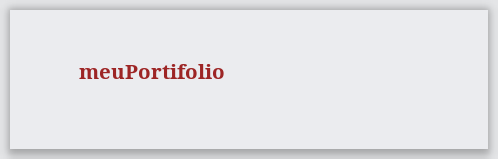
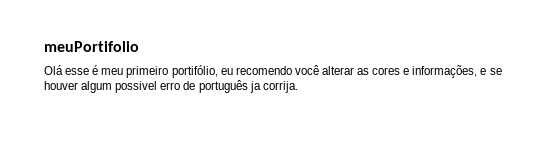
(225, 71) none -> [44,65,502,78] [44,80,298,93] // Olá esse é meu primeiro portifólio, eu recomendo você alterar as cores e informações, e se houver algum possivel erro de português ja corrija.

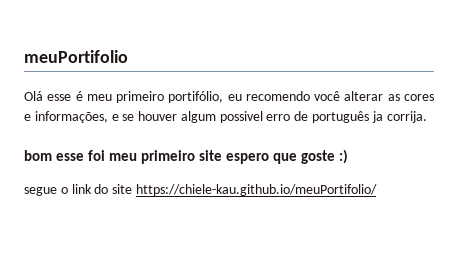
(298, 87) none -> [24,149,349,164] [24,184,377,196] // bom esse foi meu primeiro site espero que goste :) // segue o link do site https://chiele-kau.github.io/meuPortifolio/

